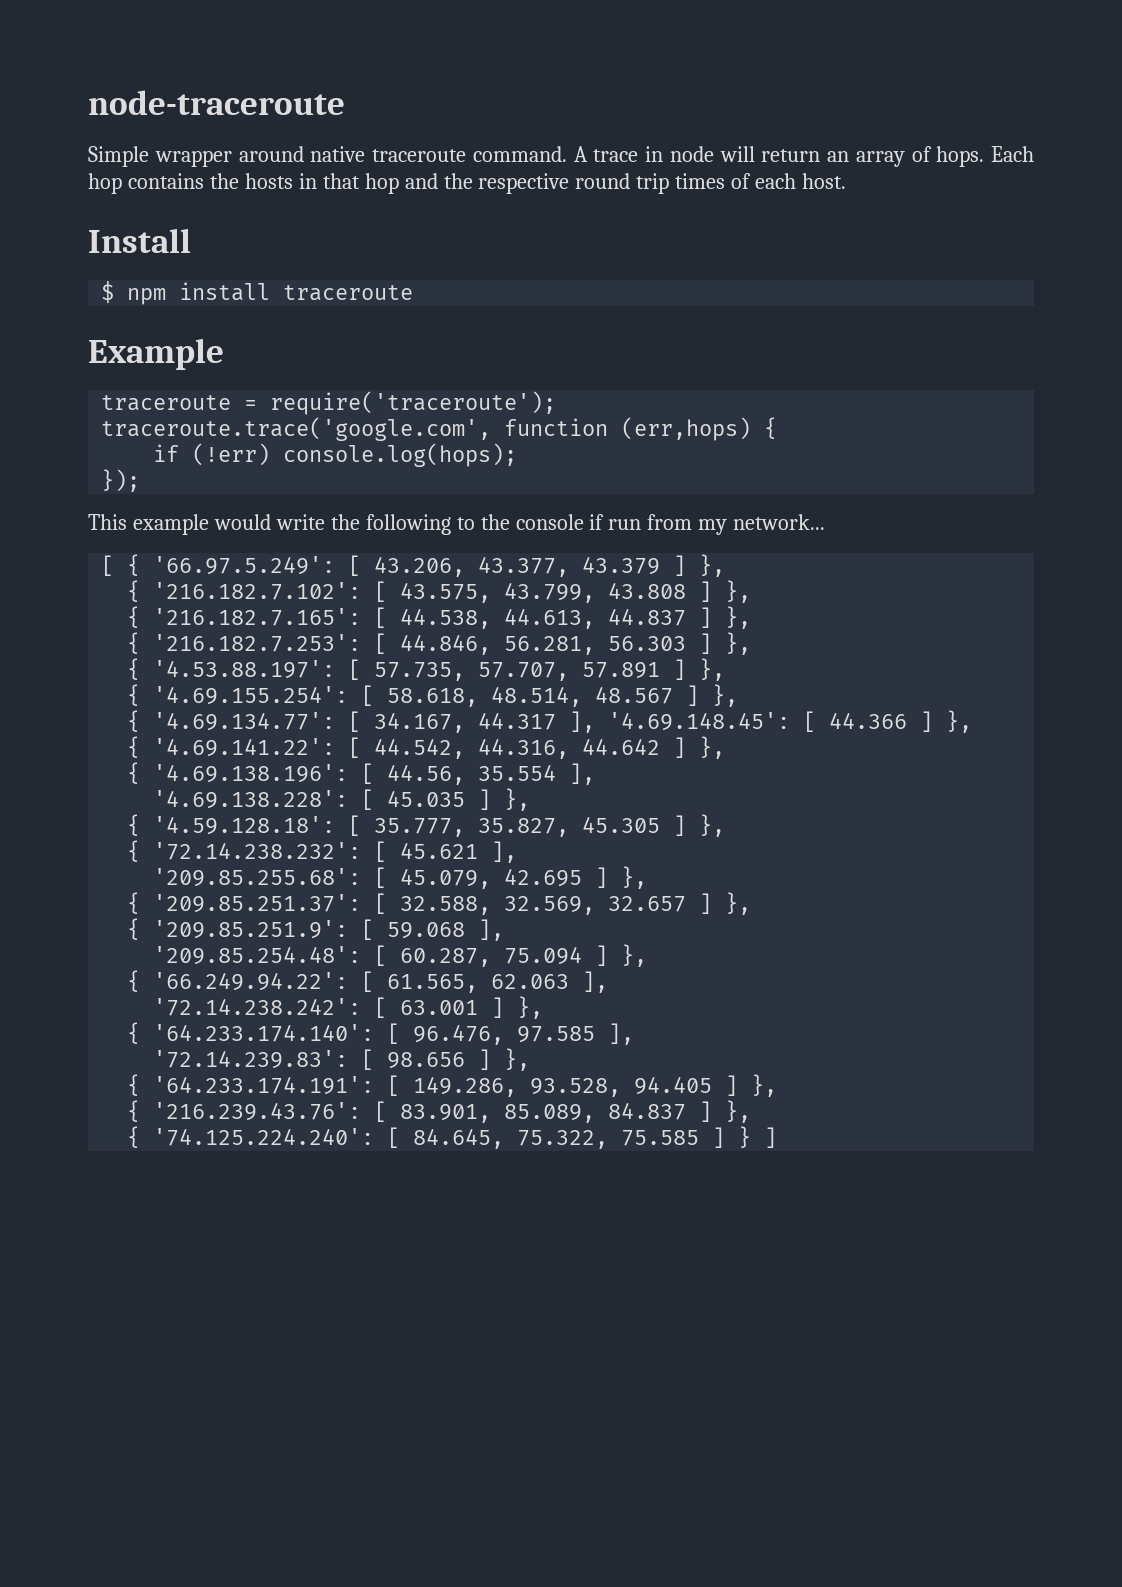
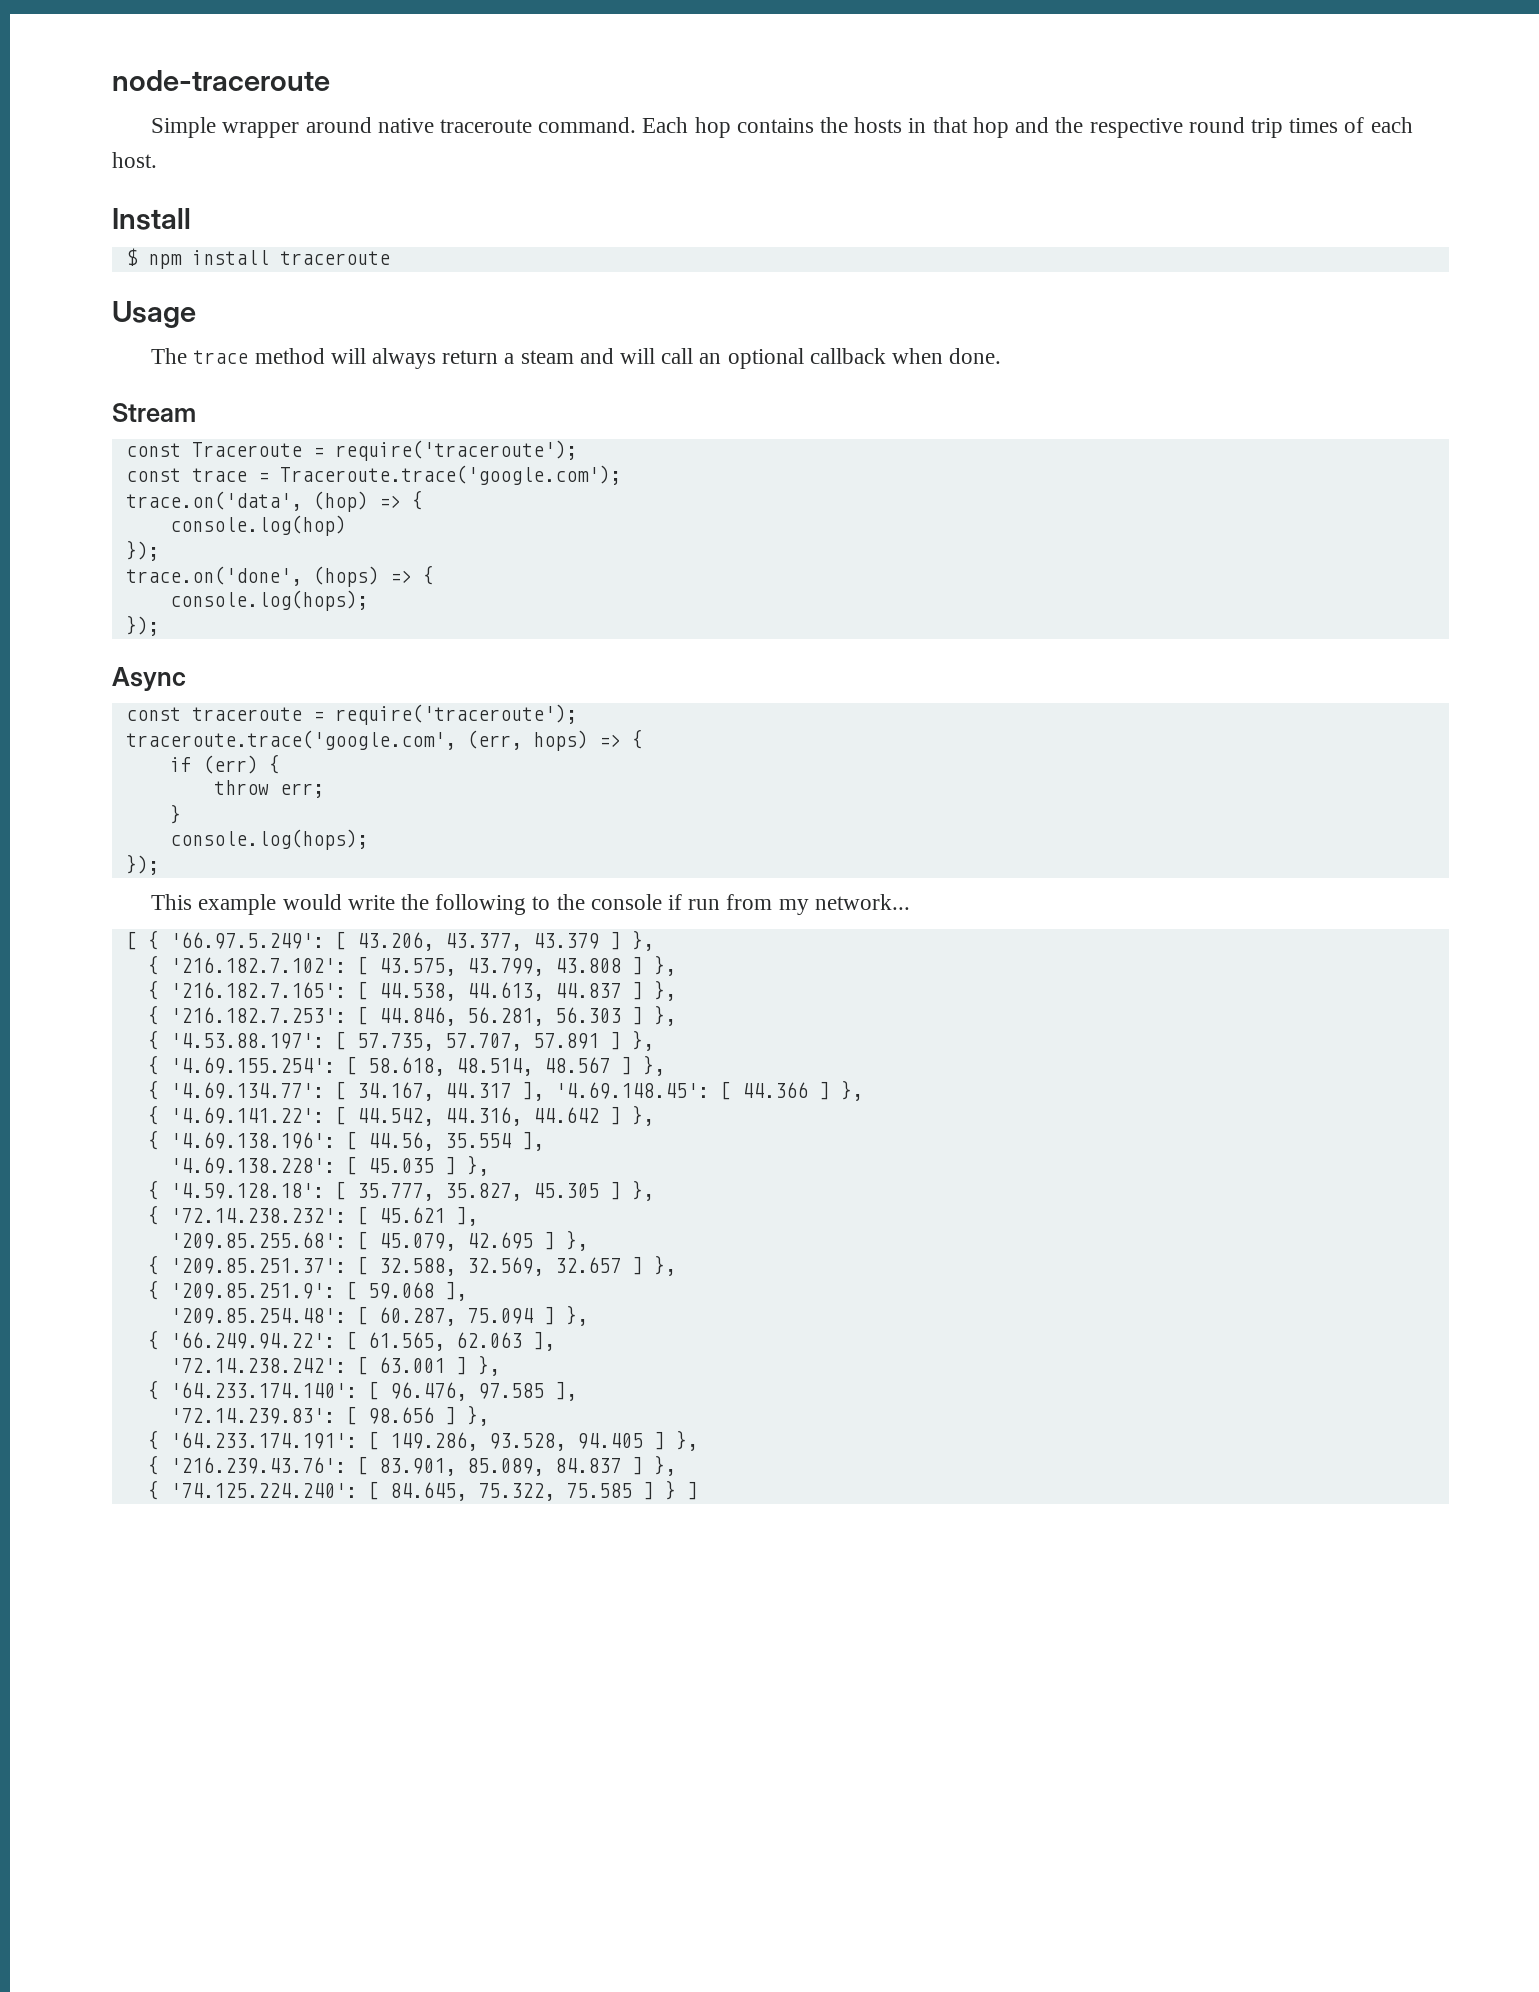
[573,146,985,167] A trace in node will return an array of hops. -> (637, 125) none
[88,338,224,370] Example // -> [112,301,196,328] [151,348,1002,369] [112,403,196,422] [125,440,577,461] [125,465,621,485] [125,490,423,512] [169,515,346,536] [125,540,159,561] [125,565,434,587] [169,590,368,611] [125,615,159,636] [112,667,186,691] [125,707,181,721] Usage // The trace method will always return a steam and will call an optional callback when done. // Stream // const Traceroute = require('traceroute'); // const trace = Traceroute.trace('google.com'); // trace.on('data', (hop) => { // console.log(hop) // }); // trace.on('done', (hops) => { // console.log(hops); // }); // Async // const
[504,417,752,441] function (err,hops) -> [466,730,621,751] (err, hops) =>
[192,443,271,466] (!err) -> [202,754,280,774] [213,780,324,798] [169,804,181,824] (err) { // throw err; // } //

